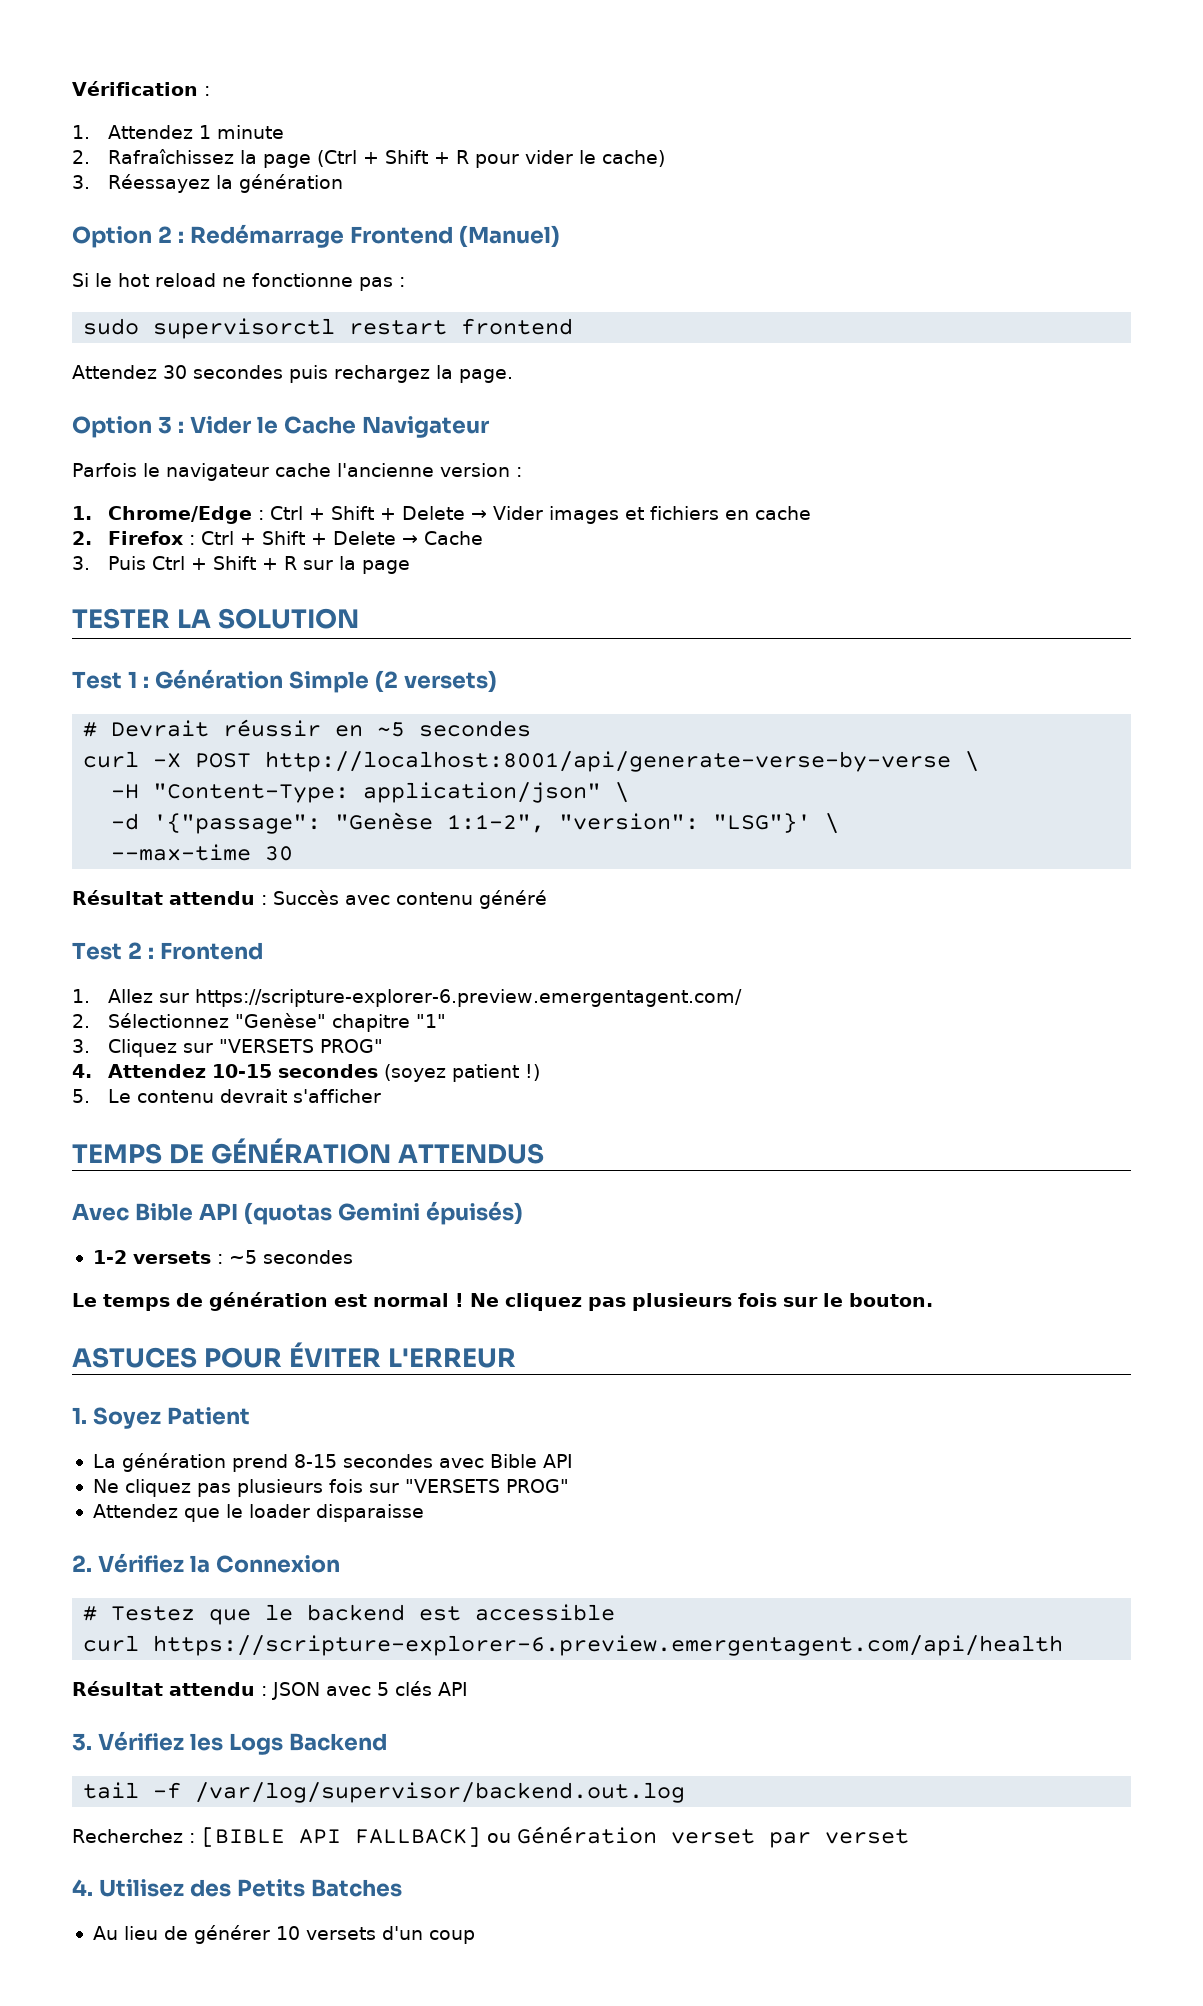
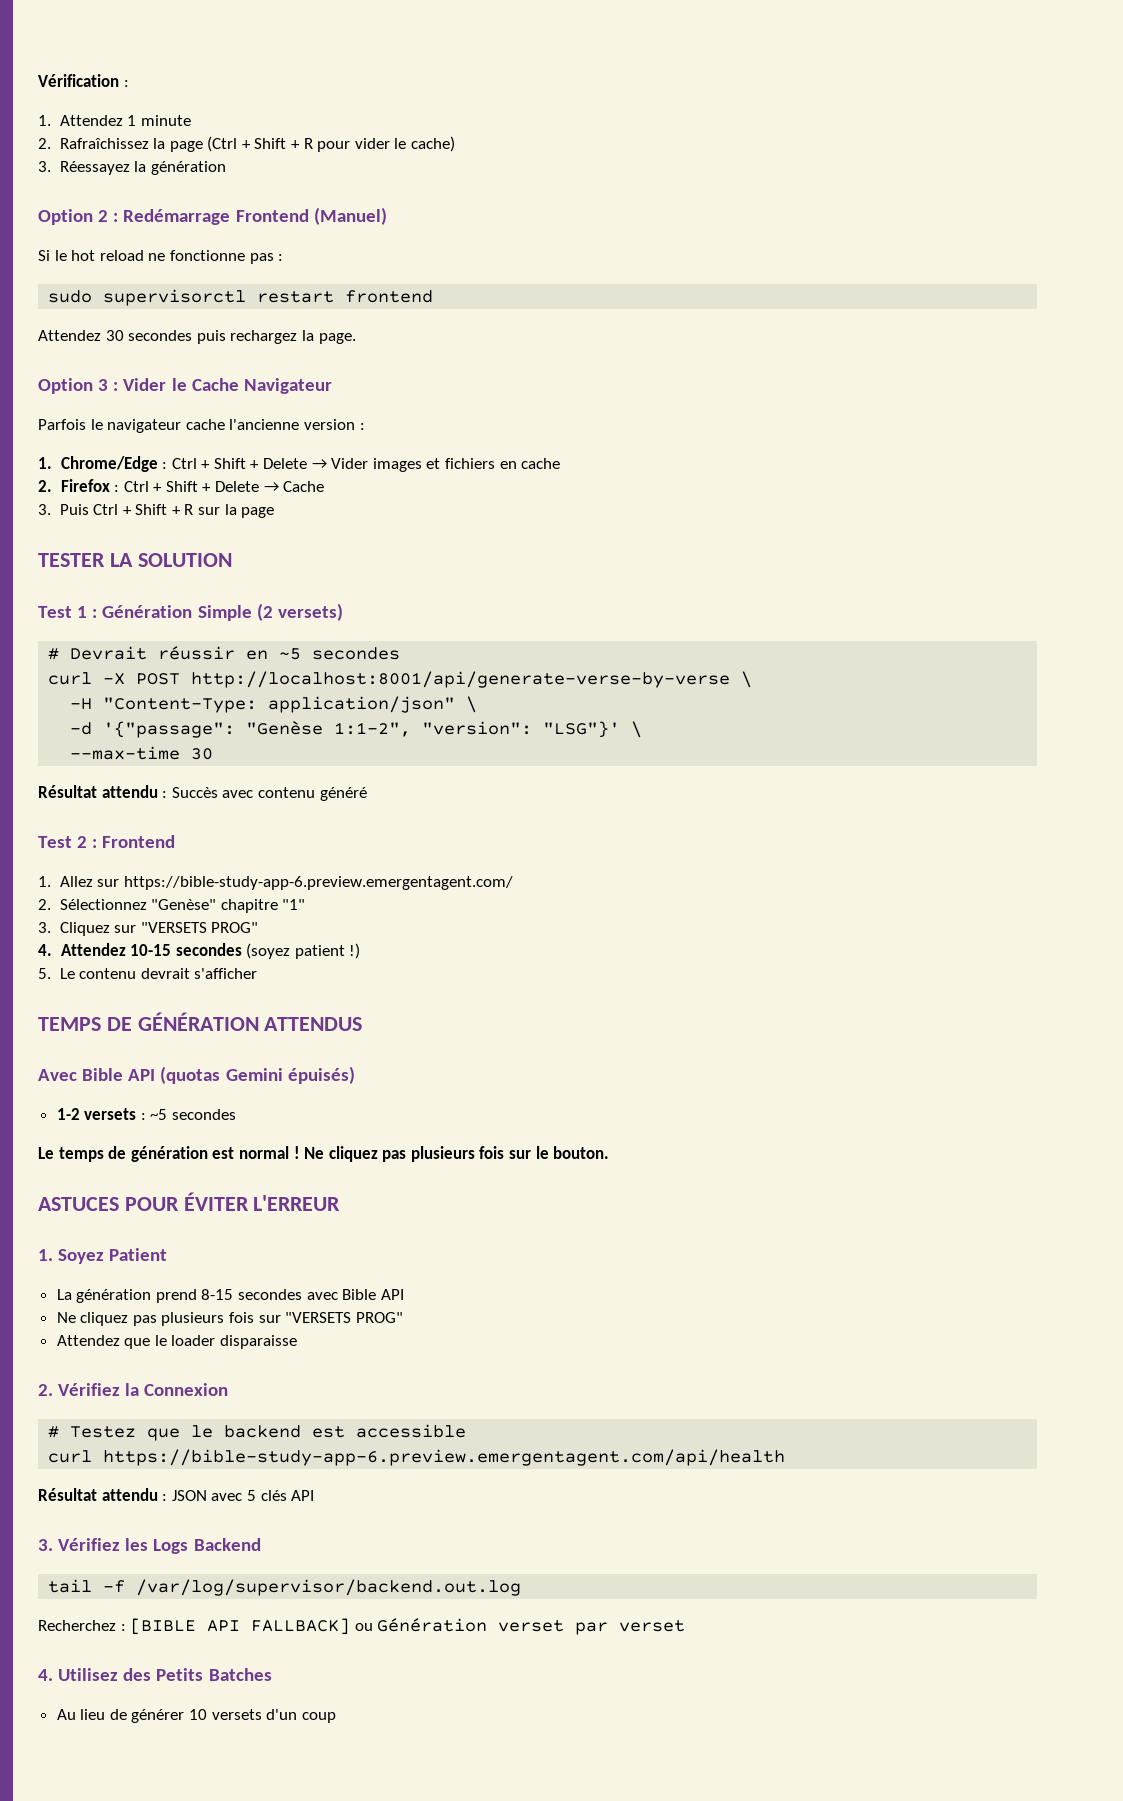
[195,989,743,1007] https://scripture-explorer-6.preview.emergentagent.com/ -> [123,876,513,890] https://bible-study-app-6.preview.emergentagent.com/
[153,1635,1064,1656] https://scripture-explorer-6.preview.emergentagent.com/api/health -> [103,1449,786,1466] https://bible-study-app-6.preview.emergentagent.com/api/health

